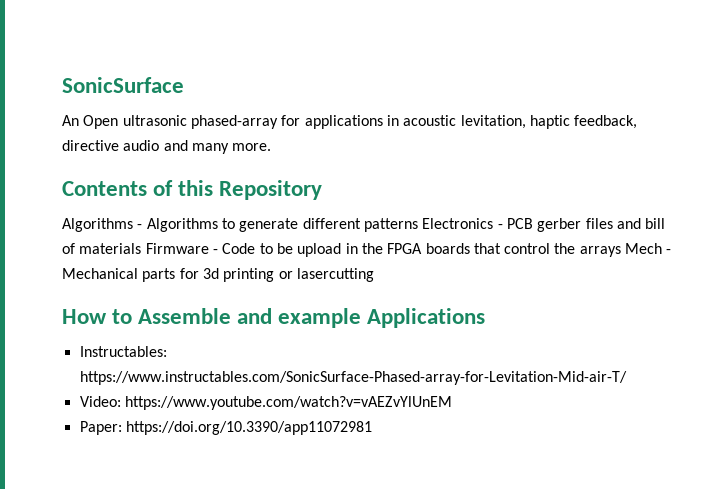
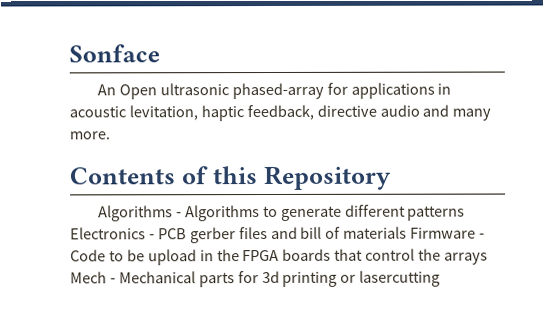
[62,77,184,93] SonicSurface -> [69,44,160,63] Sonface
[62,308,486,328] [79,346,167,357] [79,371,627,385] [79,396,452,410] [79,421,372,435] // How to Assemble and example Applications // Instructables: https://www.instructables.com/SonicSurface-Phased-array-for-Levitation-Mid-air-T/ // Video: https://www.youtube.com/watch?v=vAEZvYlUnEM // Paper: https://doi.org/10.3390/app11072981 -> (441, 278) none

